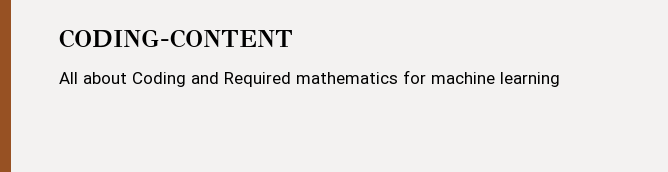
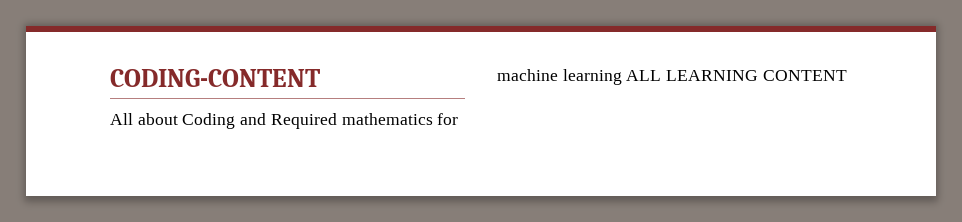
(560, 79) none -> [626,70,847,81] ALL LEARNING CONTENT

